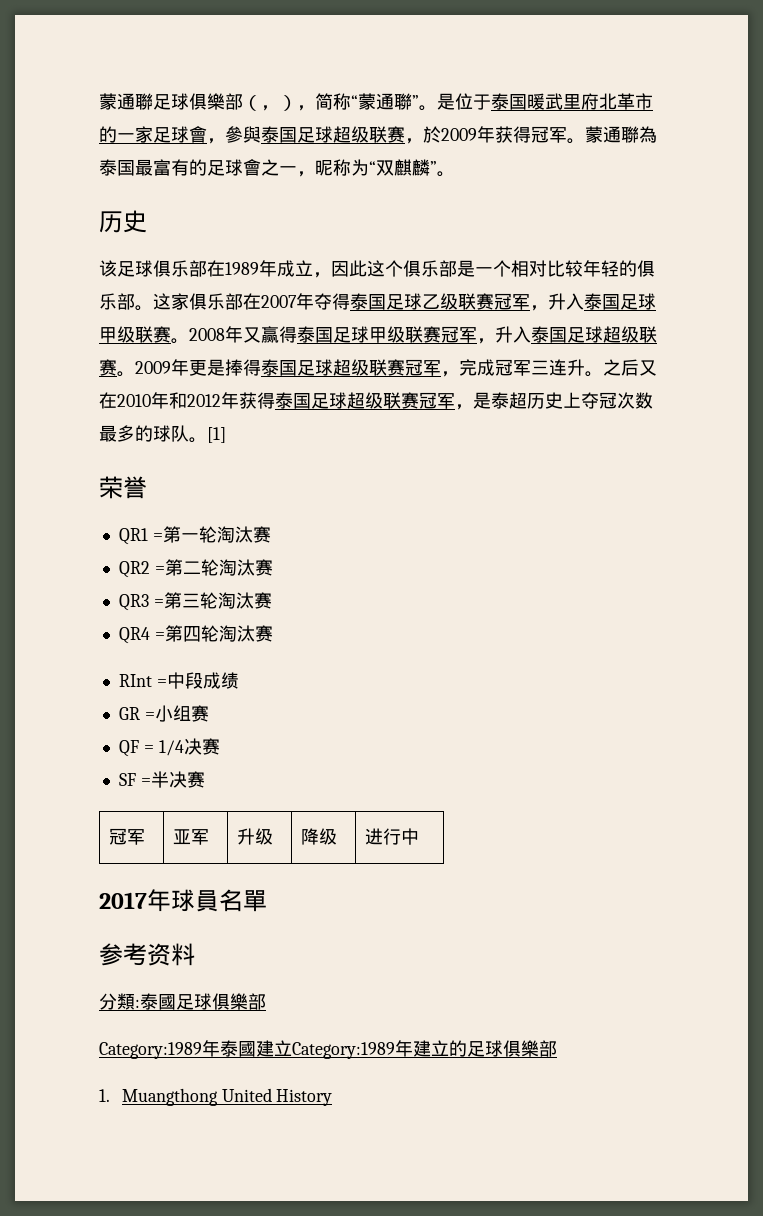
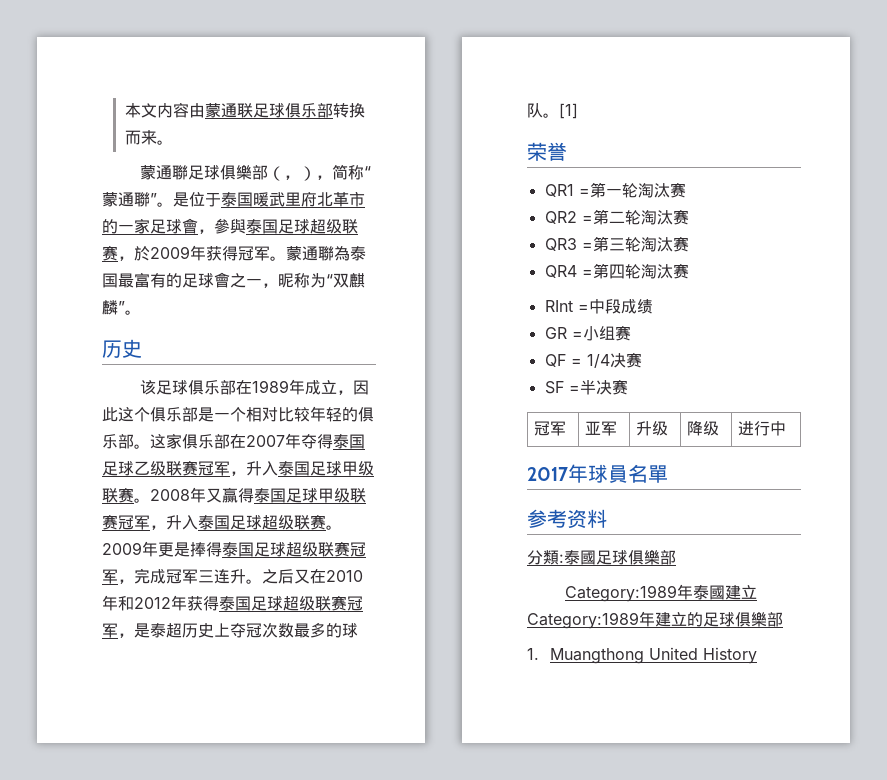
(99, 101) none -> [124,102,365,118] [124,130,173,145] 本文内容由蒙通联足球俱乐部转换而来。 //

